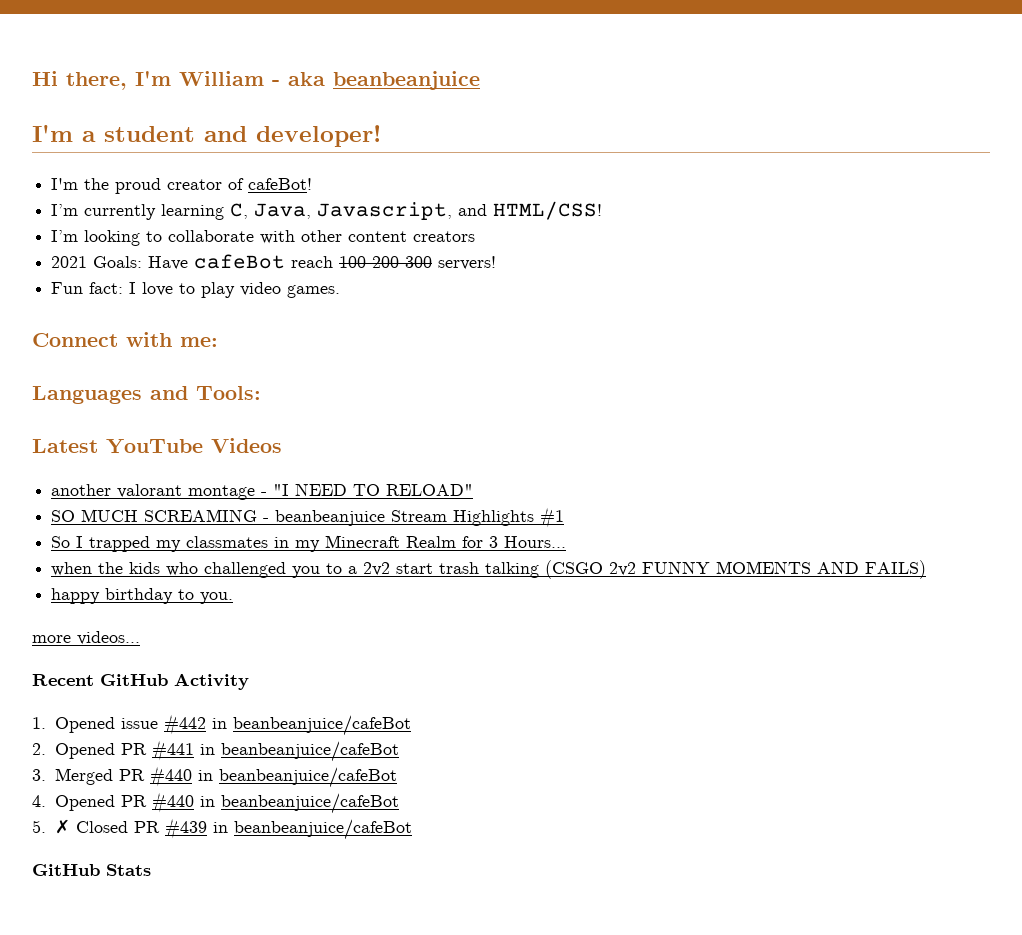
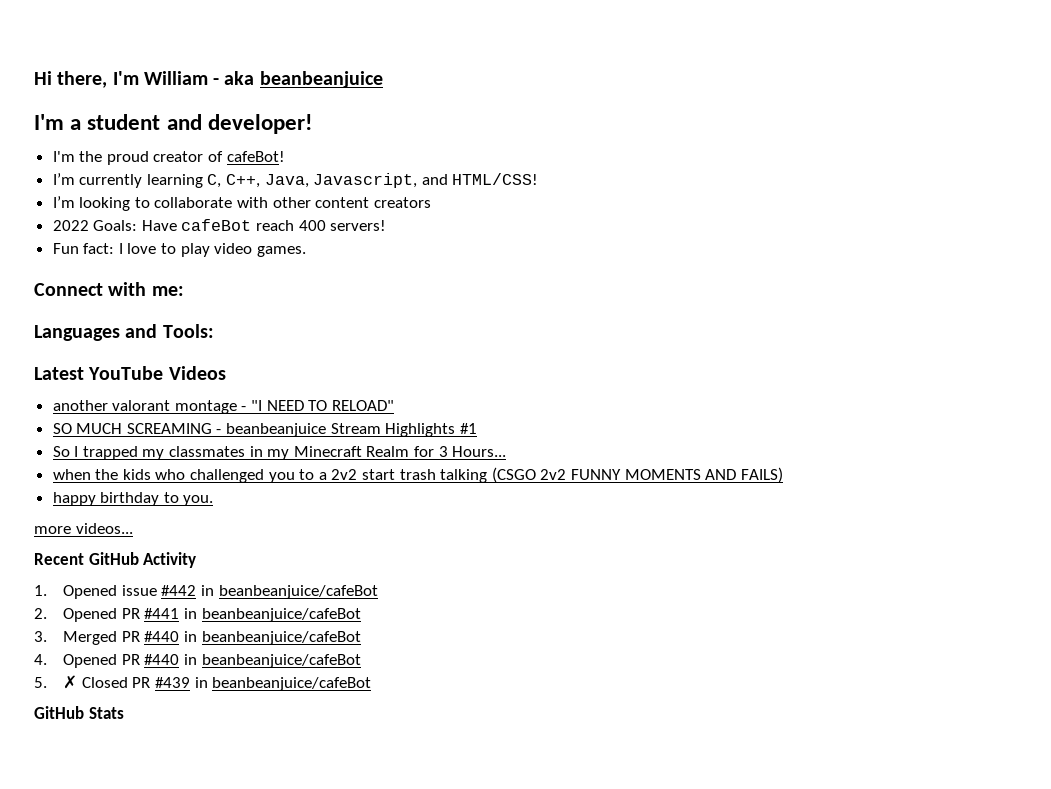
(249, 211) none -> [226,174,261,188] C++,
[51,256,88,268] 2021 -> [52,220,89,231] 2022
[339,256,433,268] 100 200 300 -> [298,220,326,231] 400

